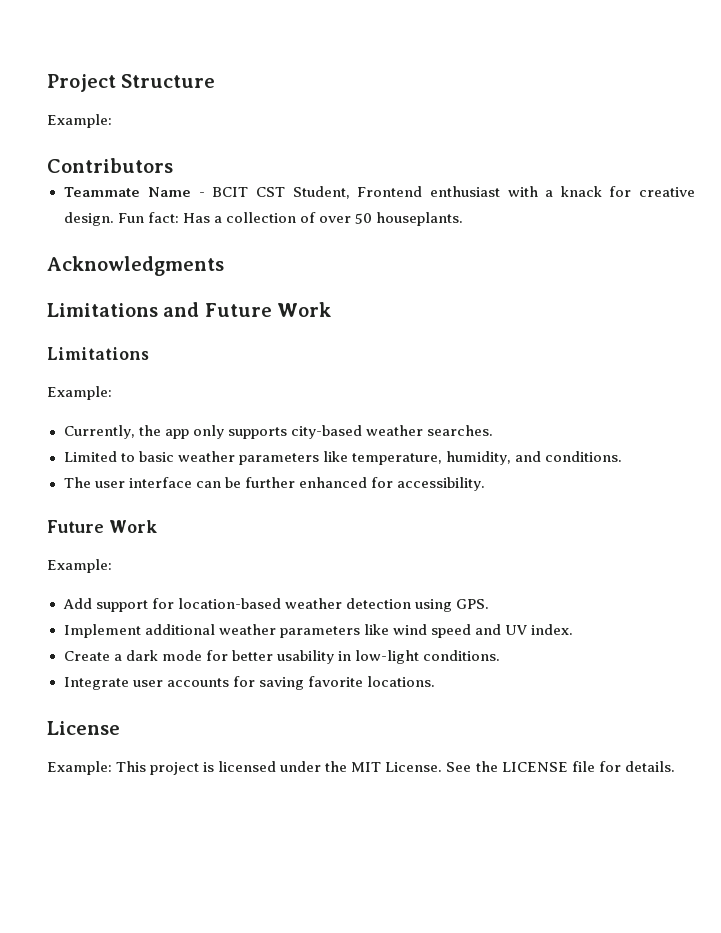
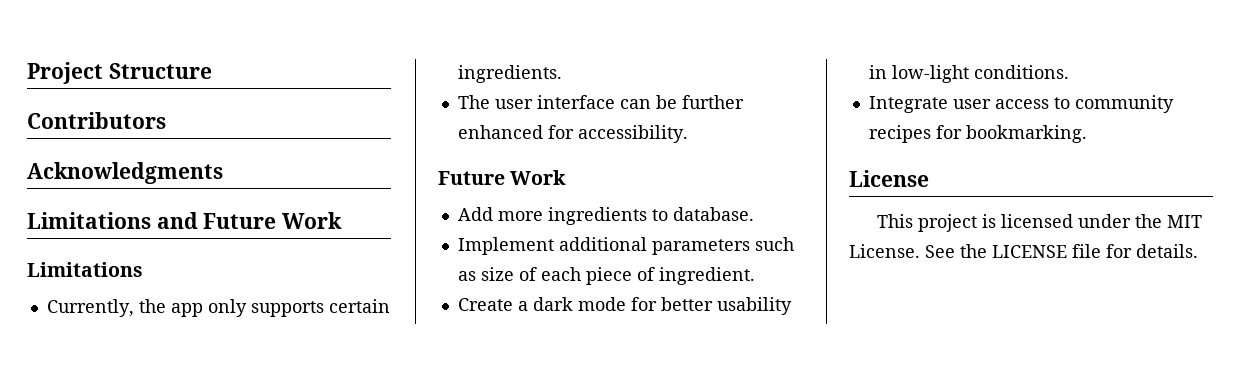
[47,114,112,128] // Example: -> (212, 71) none
[63,186,695,199] [63,212,463,226] // Teammate Name - BCIT CST Student, Frontend enthusiast with a knack for creative design. Fun fact: Has a collection of over 50 houseplants. -> (166, 120) none
[47,386,112,400] // Example: -> (143, 269) none
[290,425,493,439] [63,451,622,465] city-based weather searches. // Limited to basic weather parameters like temperature, humidity, and conditions. -> [328,299,390,313] [457,65,562,83] certain ingredients.
[47,559,112,573] // Example: -> (567, 177) none
[95,598,489,612] [63,624,573,638] support for location-based weather detection using GPS. // Implement additional weather parameters like wind speed and UV index. -> [497,207,754,225] [457,237,794,255] [457,267,755,285] more ingredients to database. // Implement additional parameters such as size of each piece of ingredient.
[166,676,435,690] accounts for saving favorite locations. -> [994,95,1174,113] [868,125,1087,143] access to community recipes for bookmarking.
[47,761,112,775] Example: -> (929, 178) none

